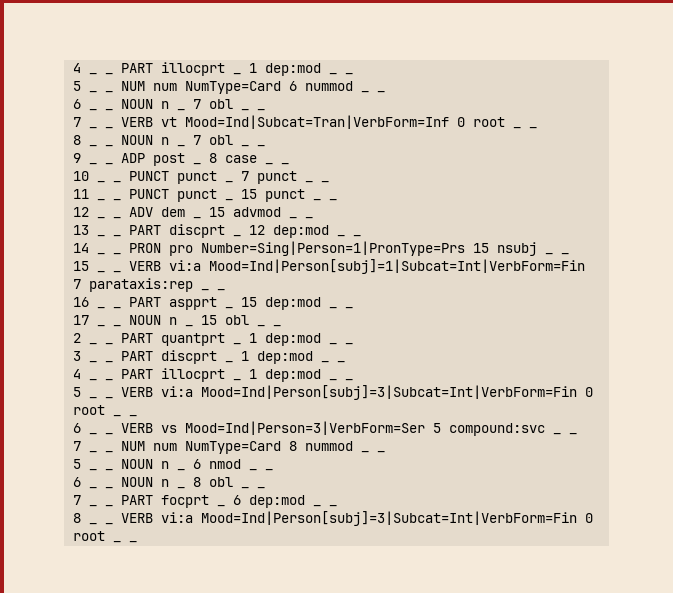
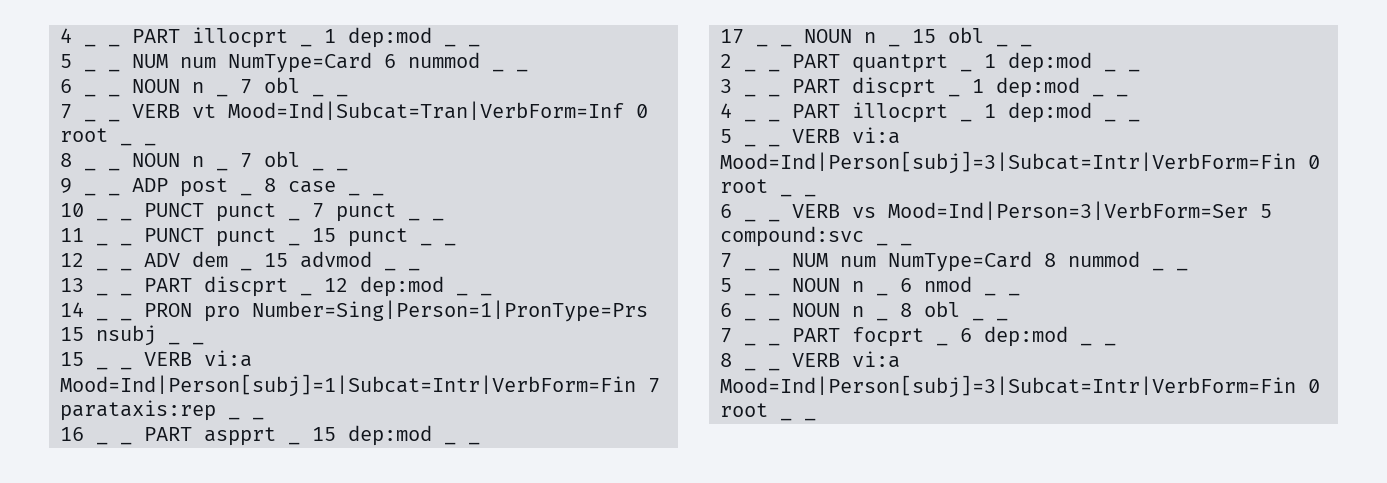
[209,259,586,274] Mood=Ind|Person[subj]=1|Subcat=Int|VerbForm=Fin -> [60,374,637,397] Mood=Ind|Person[subj]=1|Subcat=Intr|VerbForm=Fin
[201,385,578,400] Mood=Ind|Person[subj]=3|Subcat=Int|VerbForm=Fin -> [720,151,1297,174] Mood=Ind|Person[subj]=3|Subcat=Intr|VerbForm=Fin
[201,511,578,526] Mood=Ind|Person[subj]=3|Subcat=Int|VerbForm=Fin -> [720,375,1297,398] Mood=Ind|Person[subj]=3|Subcat=Intr|VerbForm=Fin

